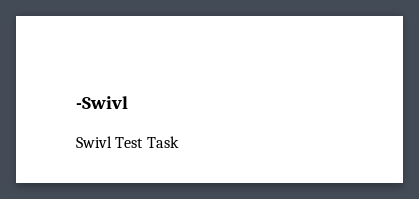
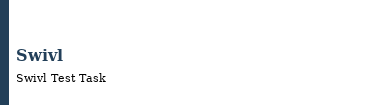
[76,96,128,109] -Swivl -> [16,49,63,61] Swivl

